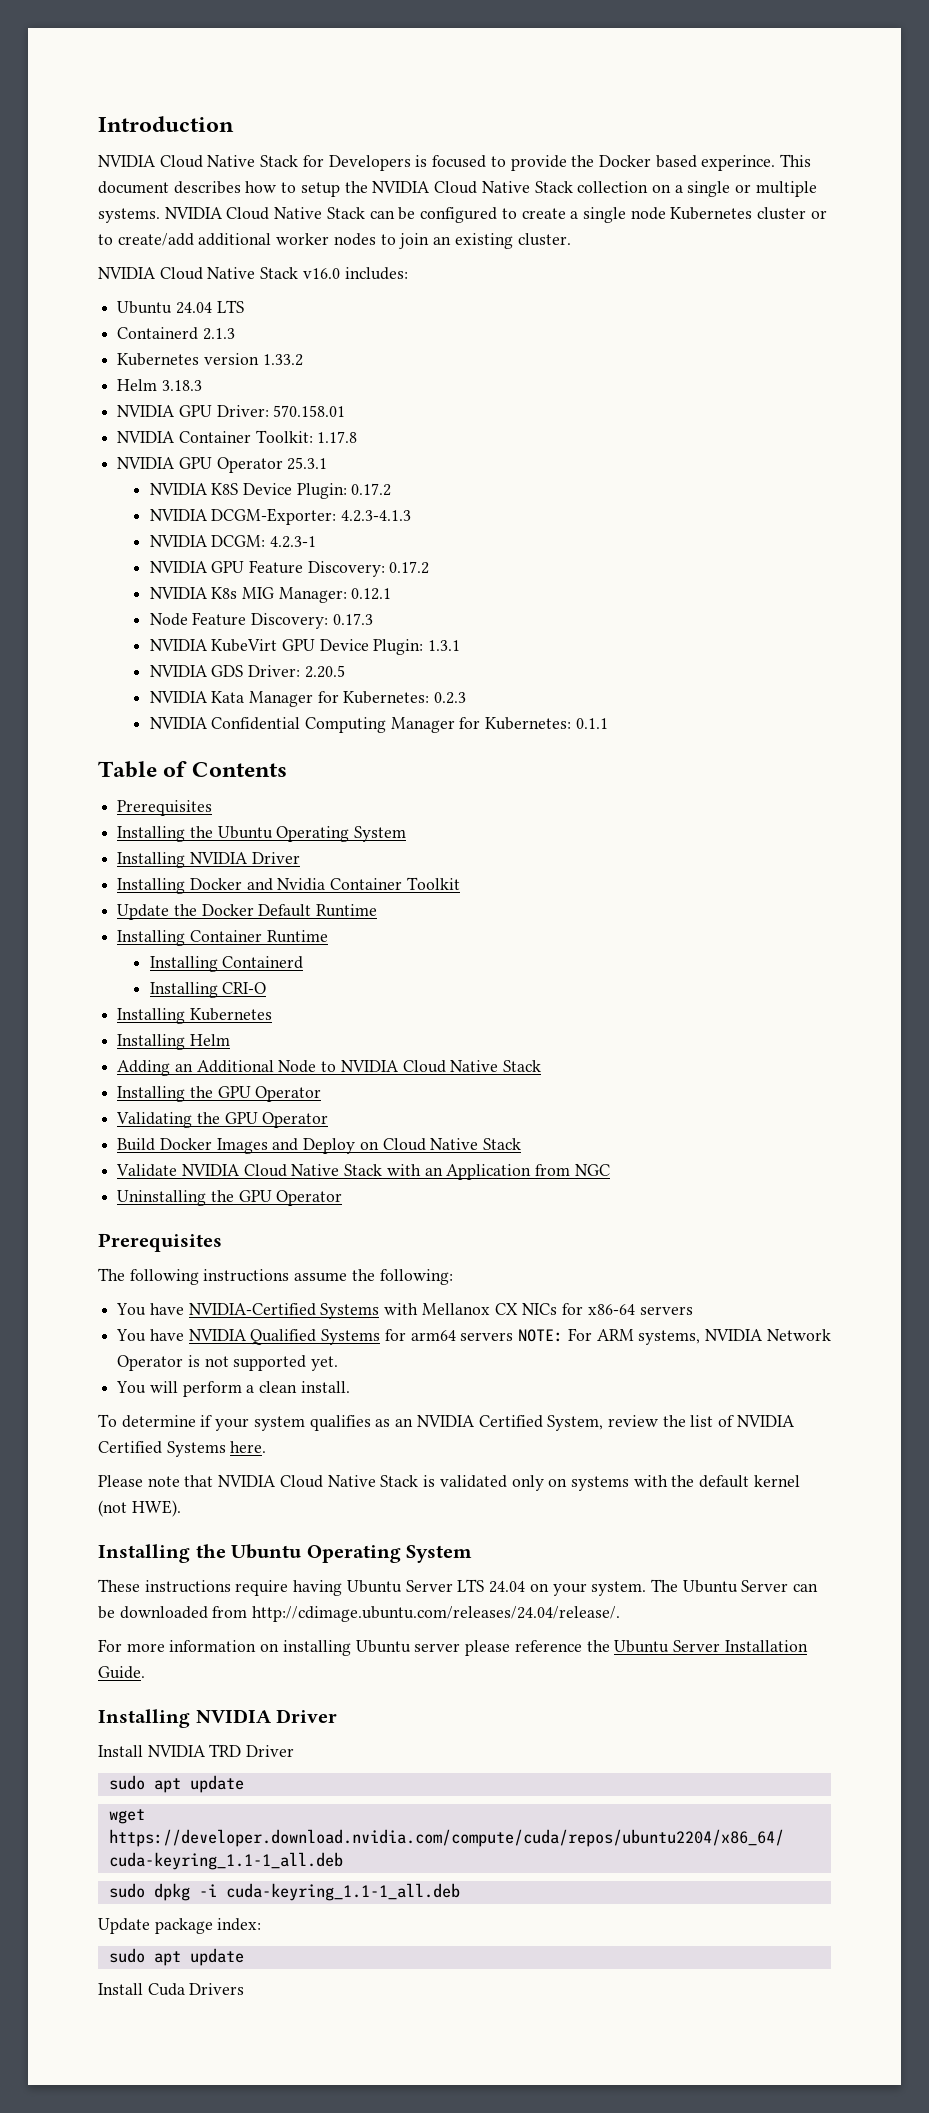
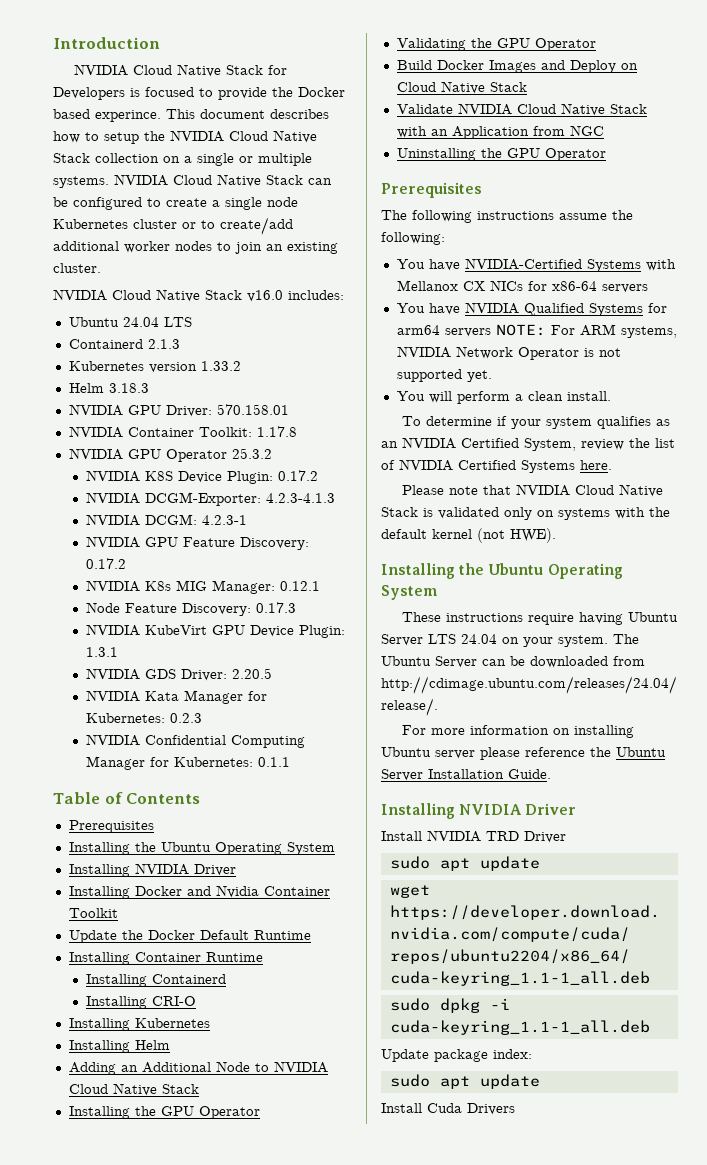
[287,457,328,470] 25.3.1 -> [231,448,272,459] 25.3.2

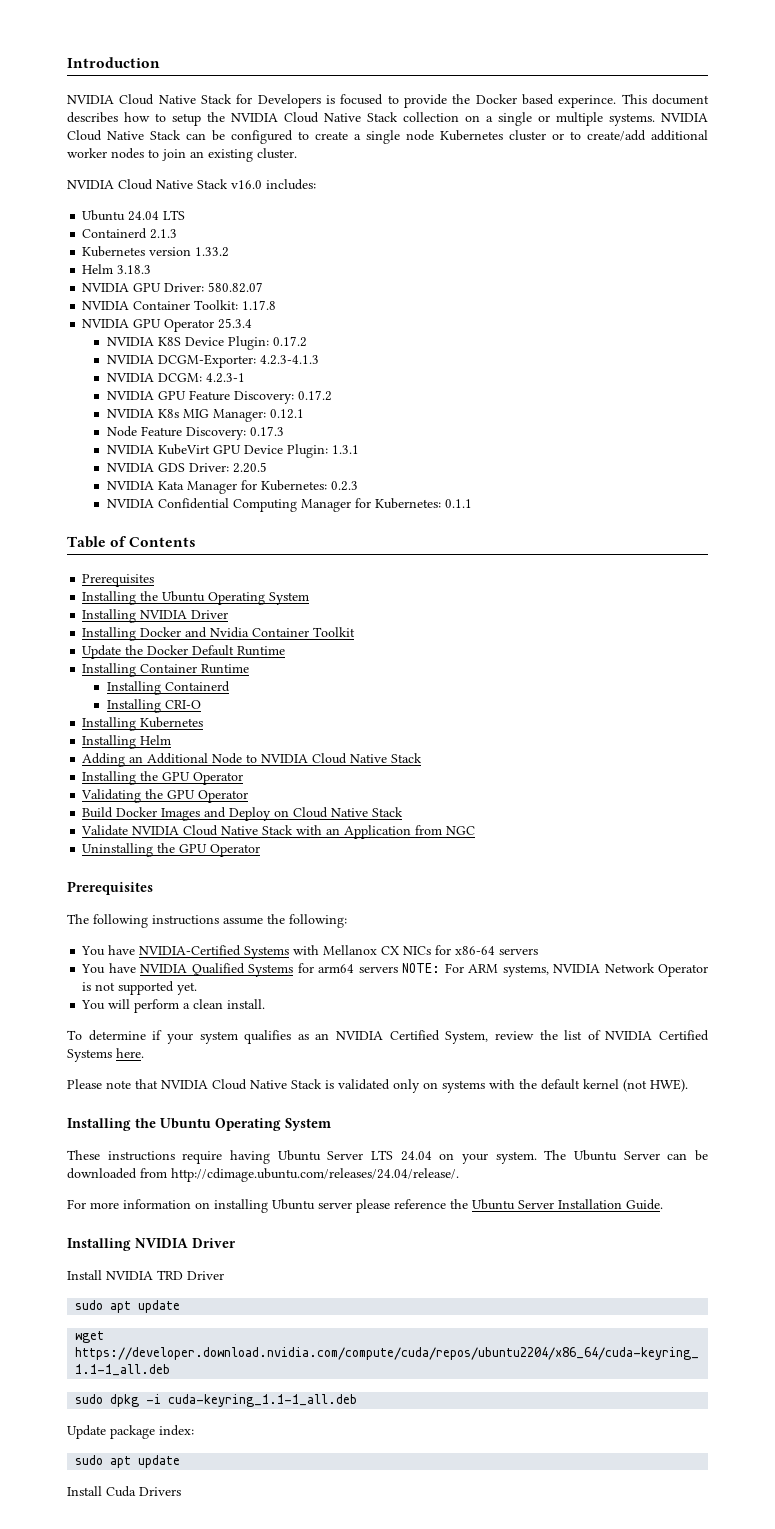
[216,404,289,415] 570.158.01 -> [208,282,264,293] 580.82.07
[231,448,272,459] 25.3.2 -> [218,318,253,329] 25.3.4

